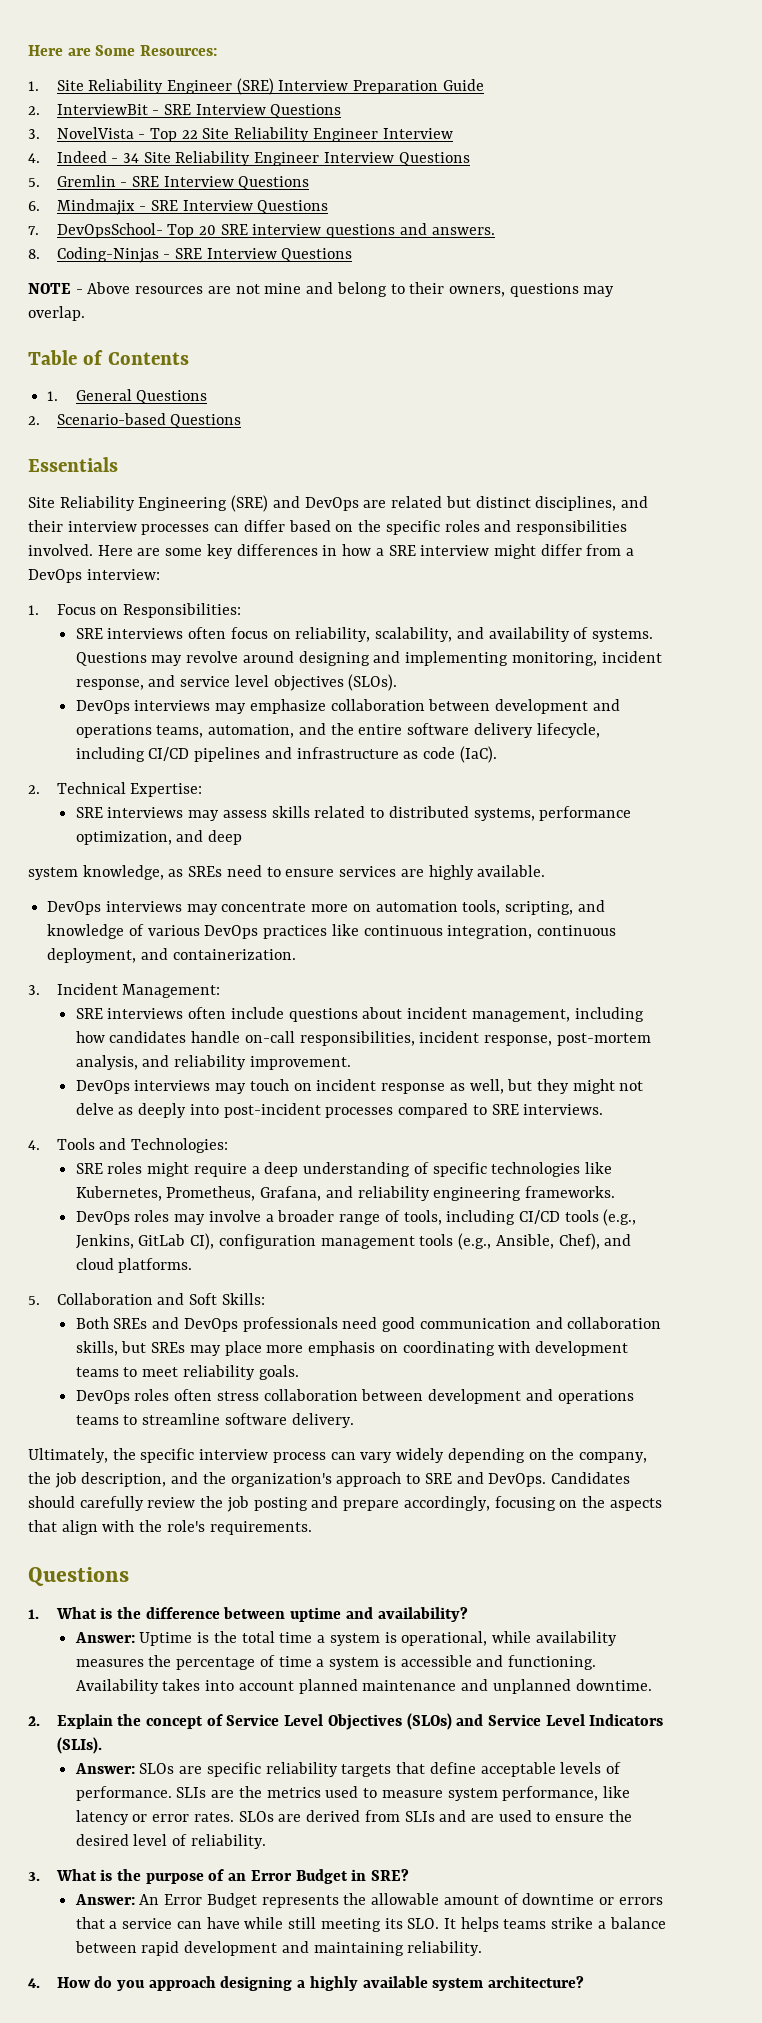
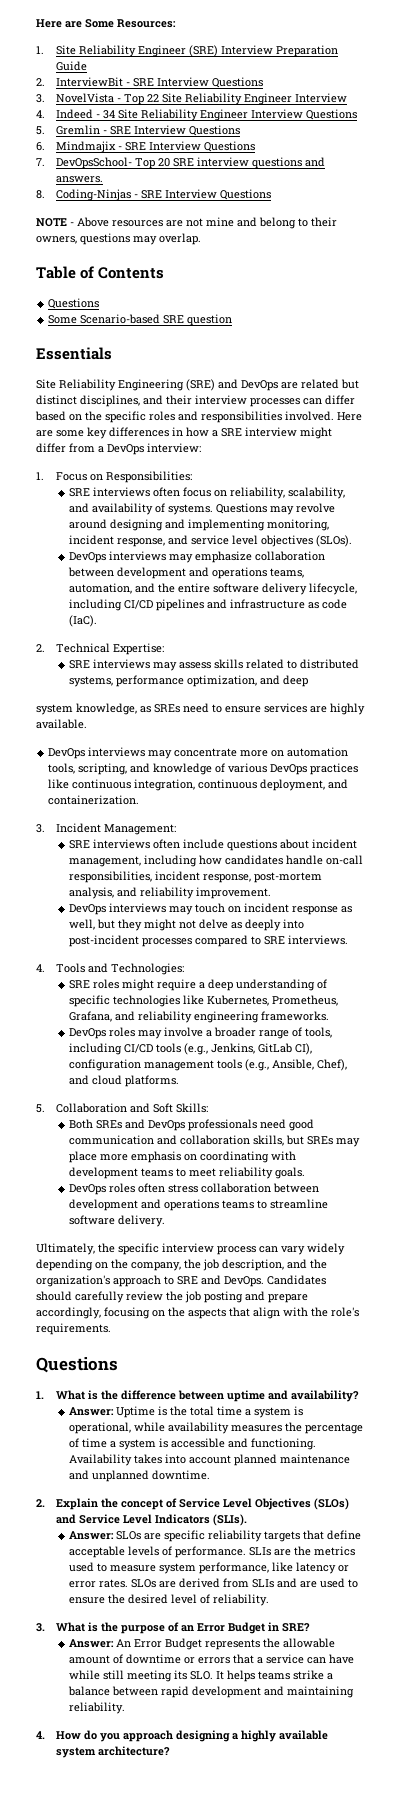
[47,389,208,404] [28,413,242,428] 1. General Questions // 2. Scenario-based Questions -> [48,298,100,309] [48,314,233,326] Questions // Some Scenario-based SRE question

